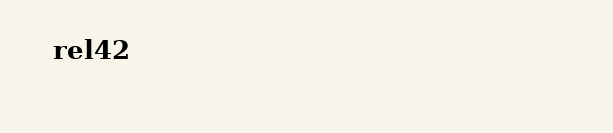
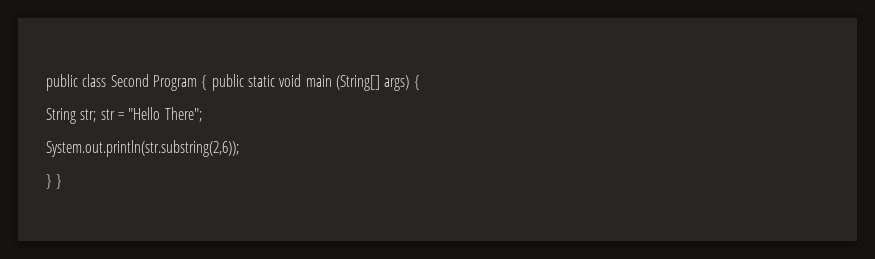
[53,39,130,59] rel42 -> [46,74,420,91] [46,107,202,124] [46,140,239,157] [46,174,63,189] public class Second Program { public static void main (String[] args) { // String str; str = "Hello There"; // System.out.println(str.substring(2,6)); // } }

